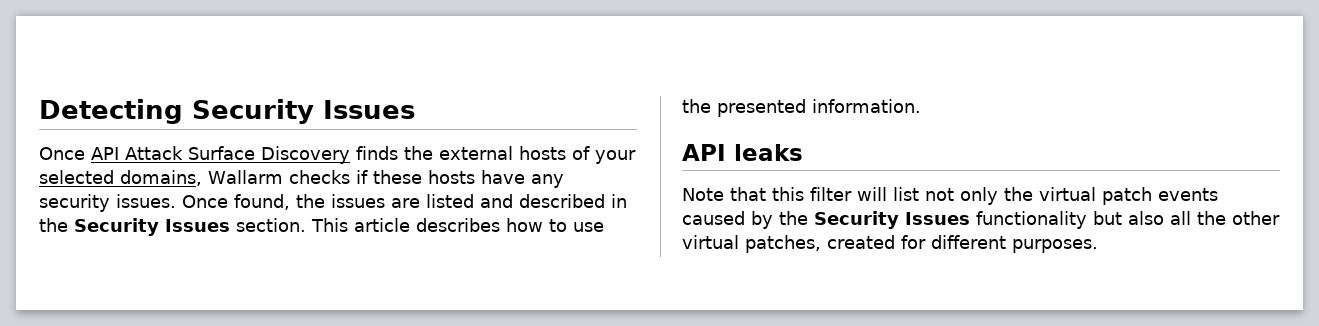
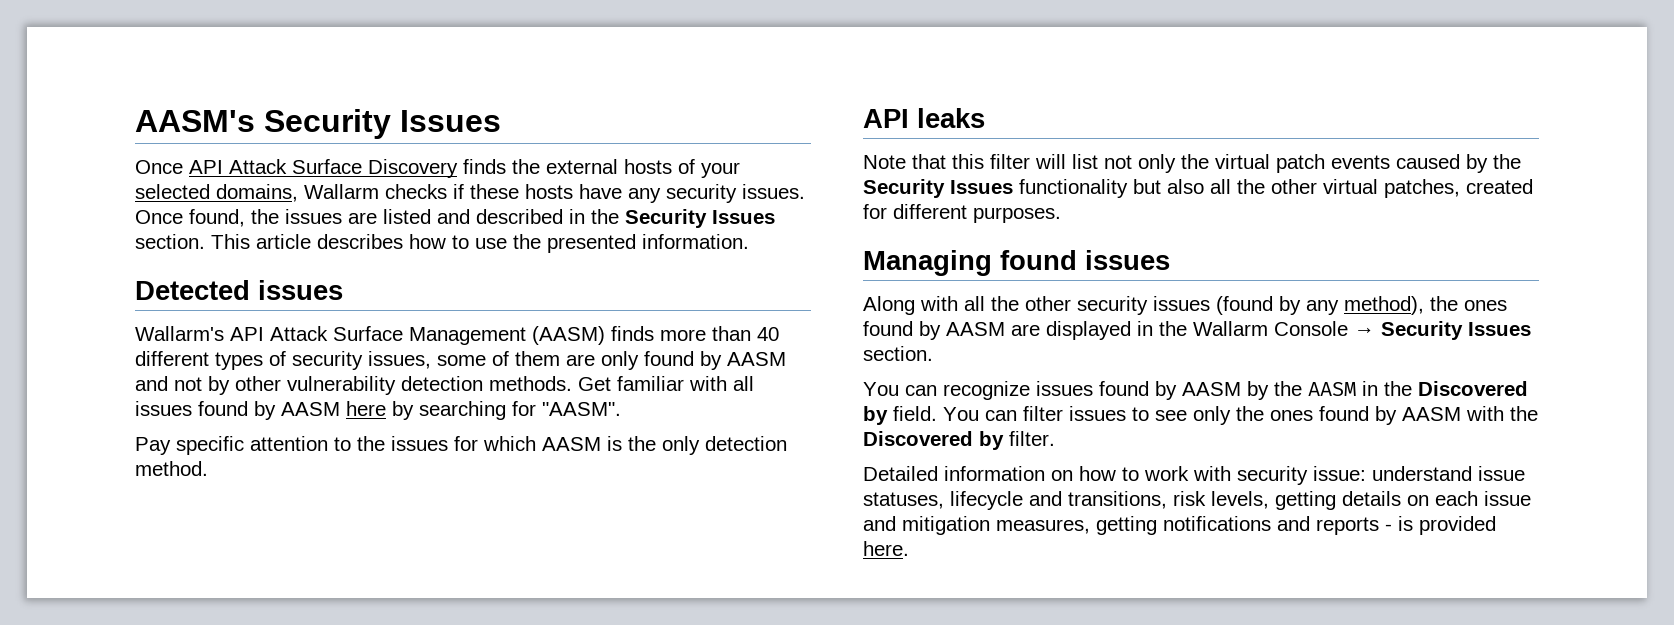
[39,99,183,124] Detecting -> [135,110,255,132] AASM's
(921, 106) none -> [135,280,343,300] [135,326,779,345] [135,351,786,370] [135,376,754,395] [135,401,621,420] [135,436,787,455] [135,461,208,476] // Detected issues // Wallarm's API Attack Surface Management (AASM) finds more than 40 different types of security issues, some of them are only found by AASM and not by other vulnerability detection methods. Get familiar with all issues found by AASM here by searching for "AASM". // Pay specific attention to the issues for which AASM is the only detection method.
(1098, 246) none -> [863,250,1170,276] [863,296,1507,315] [863,321,1531,340] [863,346,933,361] [863,381,1528,400] [863,406,1538,425] [863,431,1055,450] [863,466,1525,485] [863,491,1531,510] [863,516,1496,535] [863,541,909,556] // Managing found issues // Along with all the other security issues (found by any method), the ones found by AASM are displayed in the Wallarm Console → Security Issues section. // You can recognize issues found by AASM by the AASM in the Discovered by field. You can filter issues to see only the ones found by AASM with the Discovered by filter. // Detailed information on how to work with security issue: understand issue statuses, lifecycle and transitions, risk levels, getting details on each issue and mitigation measures, getting notifications and reports - is provided here.

